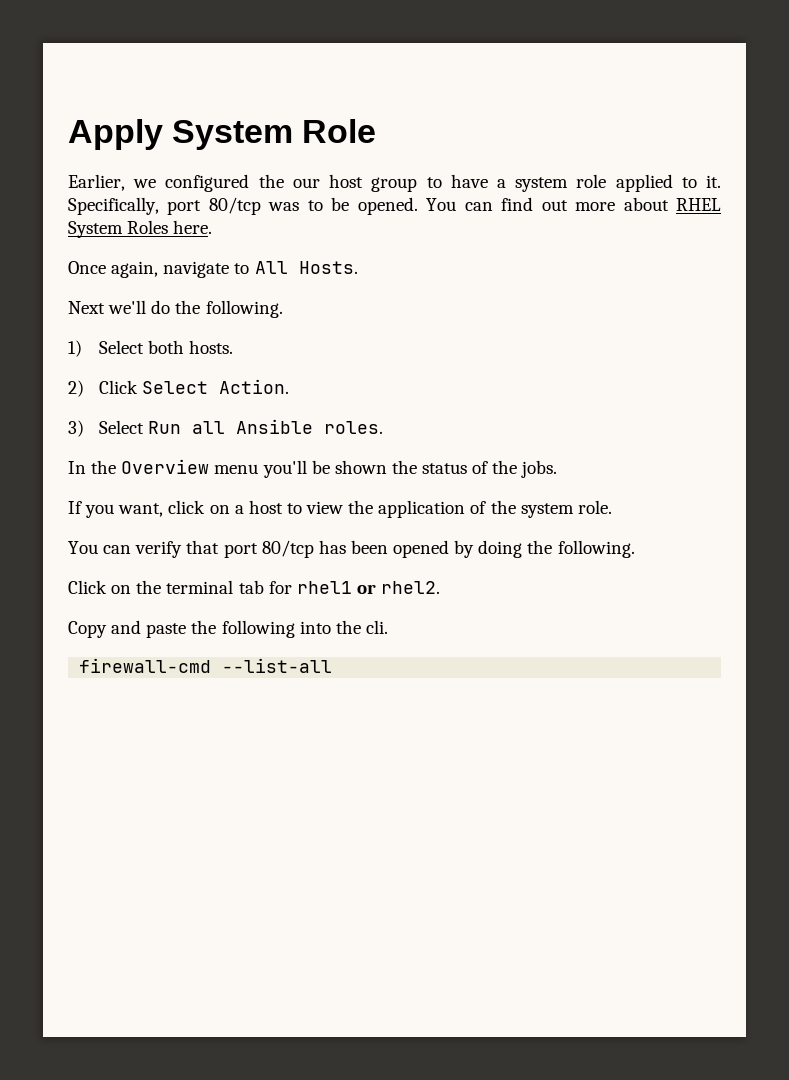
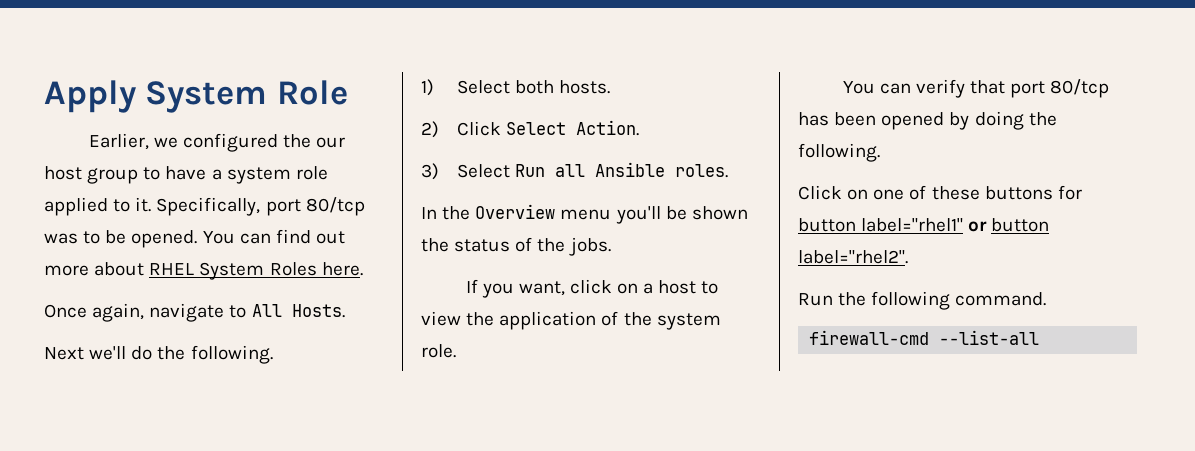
[136,580,441,594] [68,620,388,638] the terminal tab for rhel1 or rhel2. // Copy and paste the following into the cli. -> [873,185,1082,200] [798,218,1050,232] [798,250,908,264] [798,291,1047,310] one of these buttons for button label="rhel1" or button label="rhel2". // Run the following command.

